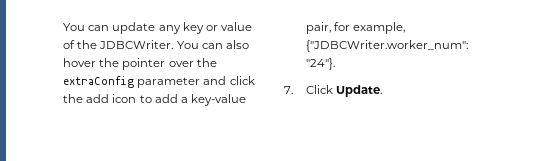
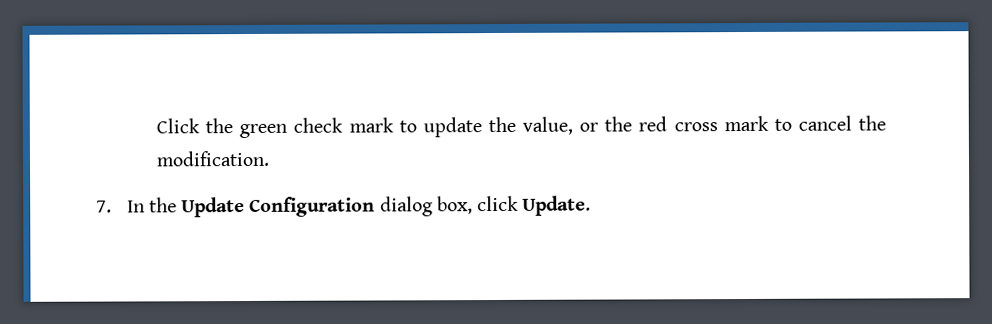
[63,22,252,34] [63,40,249,49] [63,58,217,70] [63,76,255,88] [63,94,246,106] [306,22,406,34] [306,40,469,52] [306,58,336,70] [284,85,334,94] You can update any key or value of the JDBCWriter. You can also hover the pointer over the extraConfig parameter and click the add icon to add a key-value pair, for example, {"JDBCWriter.worker_num": "24"}. // 7. Click -> [156,115,886,139] [156,150,271,167] [96,195,520,218] Click the green check mark to update the value, or the red cross mark to cancel the modification. // 7. In the Update Configuration dialog box, click

